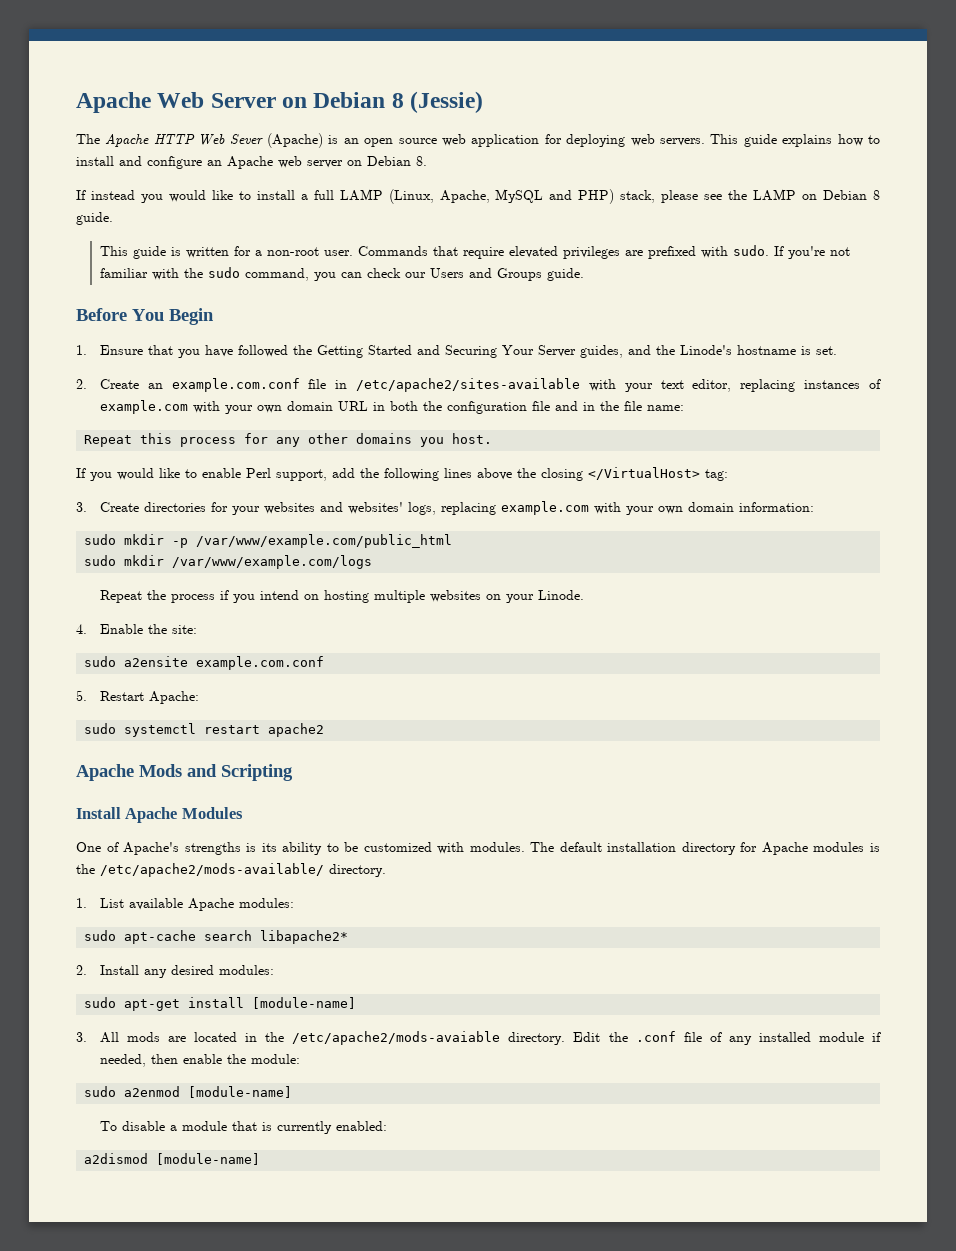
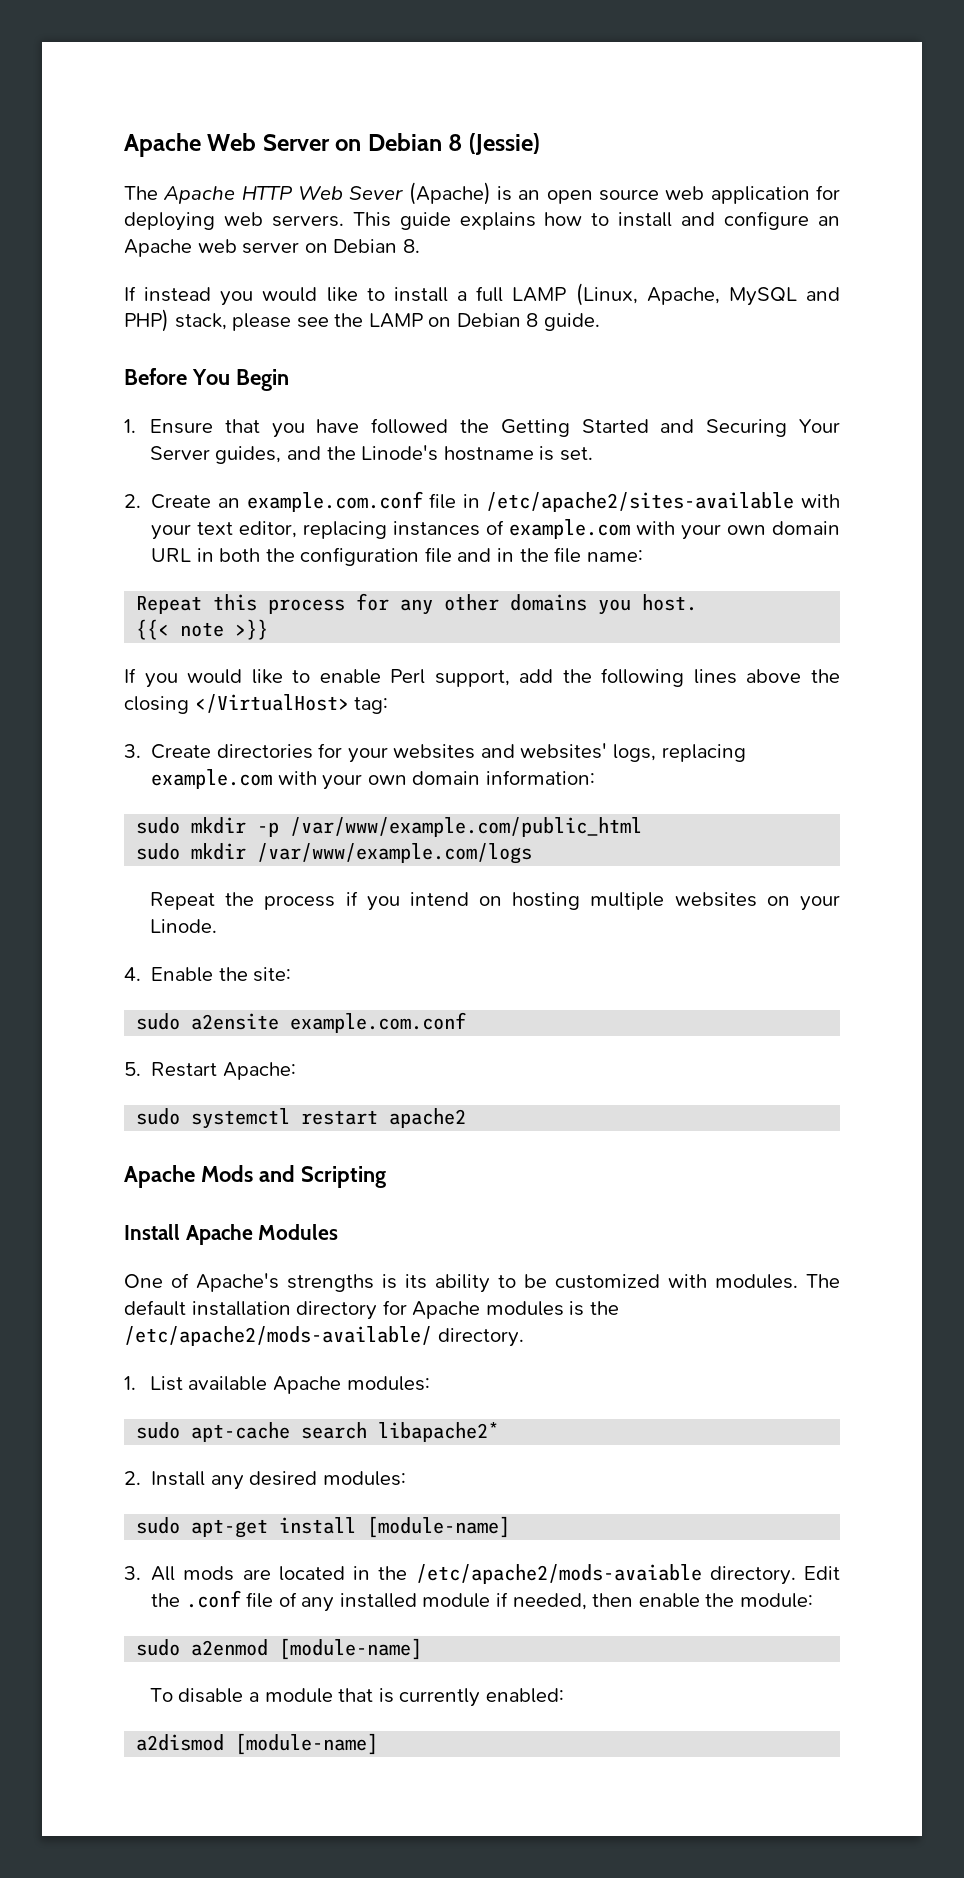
[99,245,850,259] [99,267,584,281] // This guide is written for a non-root user. Commands that require elevated privileges are prefixed with sudo. If you're not familiar with the sudo command, you can check our Users and Groups guide. -> (600, 322) none
(493, 438) none -> [136,619,269,640] // {{< note >}}

